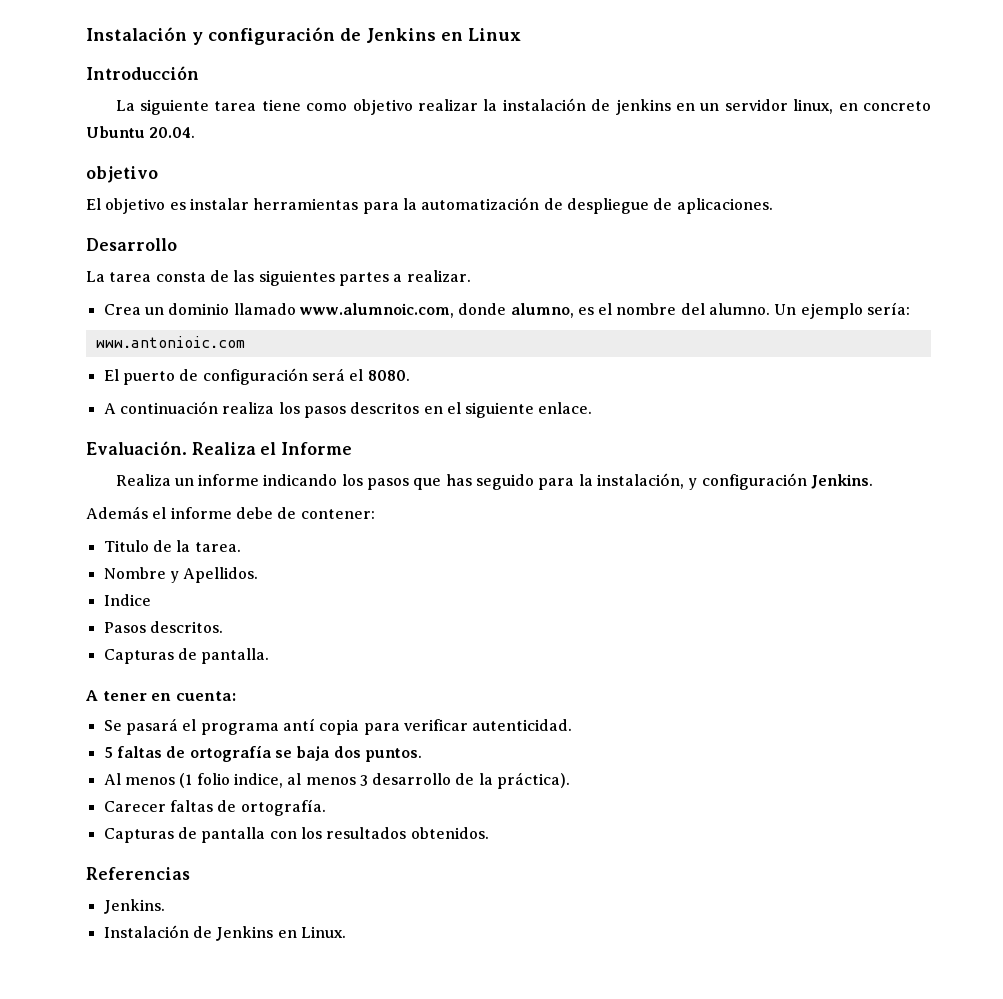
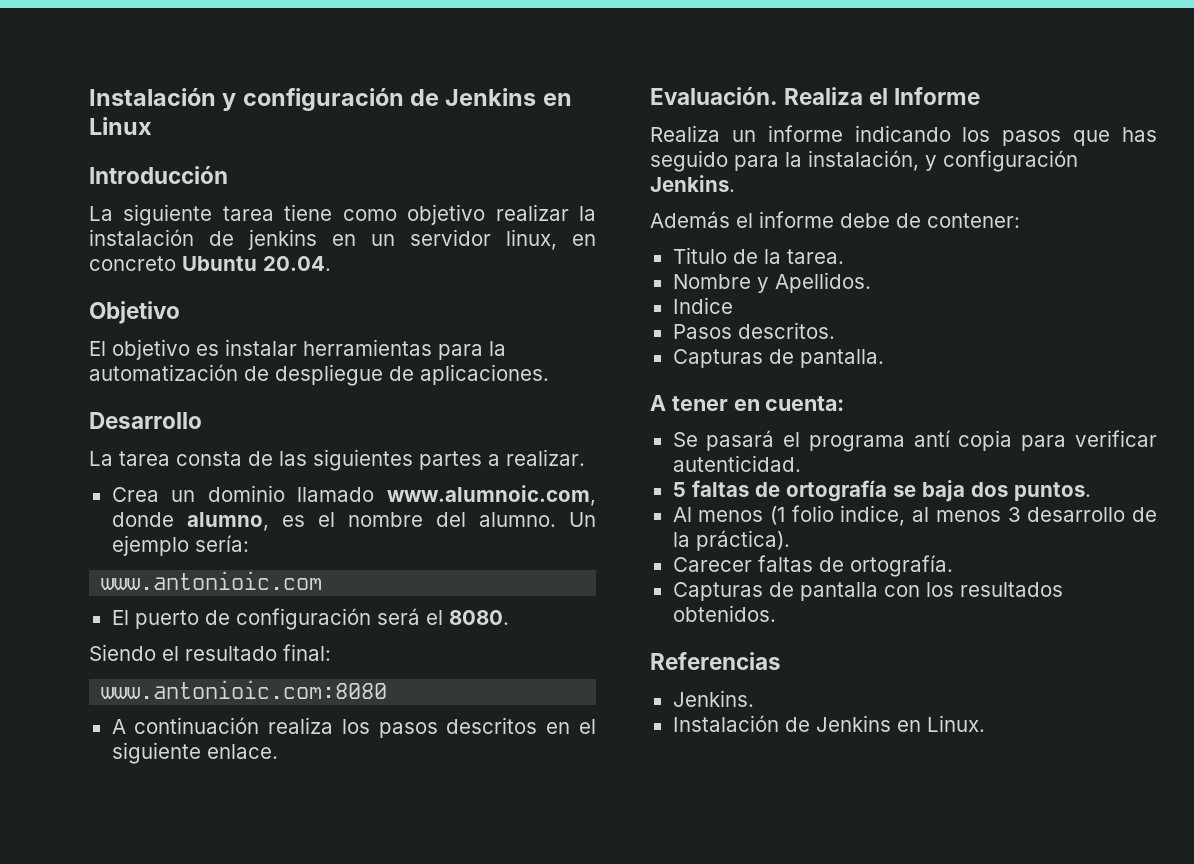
[86,166,158,183] objetivo -> [89,301,180,324] Objetivo
(410, 375) none -> [89,644,331,661] [101,680,388,699] // Siendo el resultado final: // www.antonioic.com:8080

